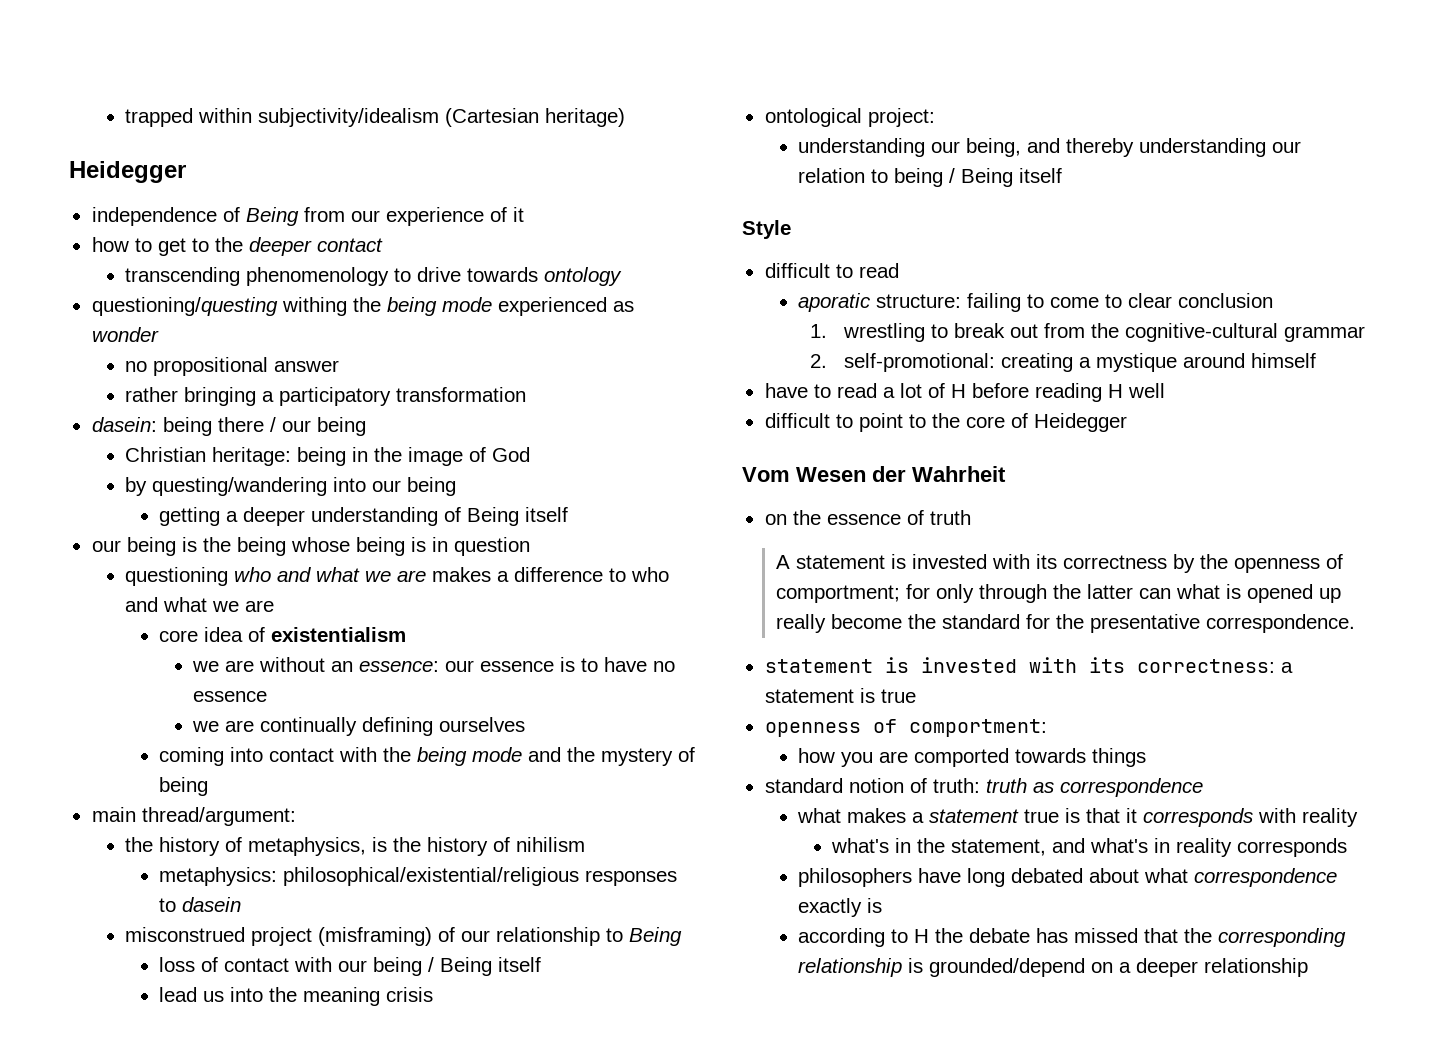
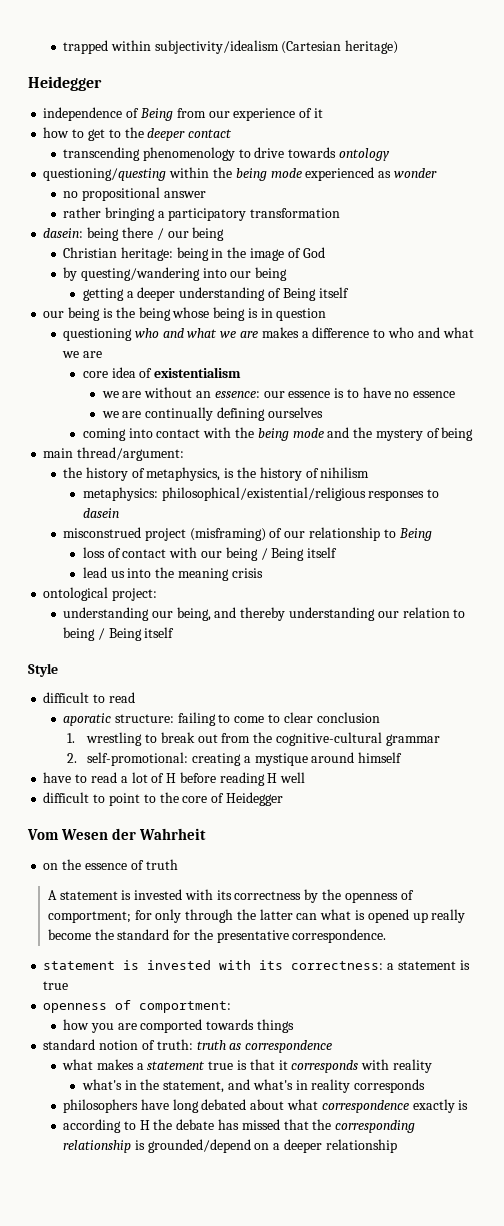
[281,297,347,316] withing -> [169,167,210,178] within

